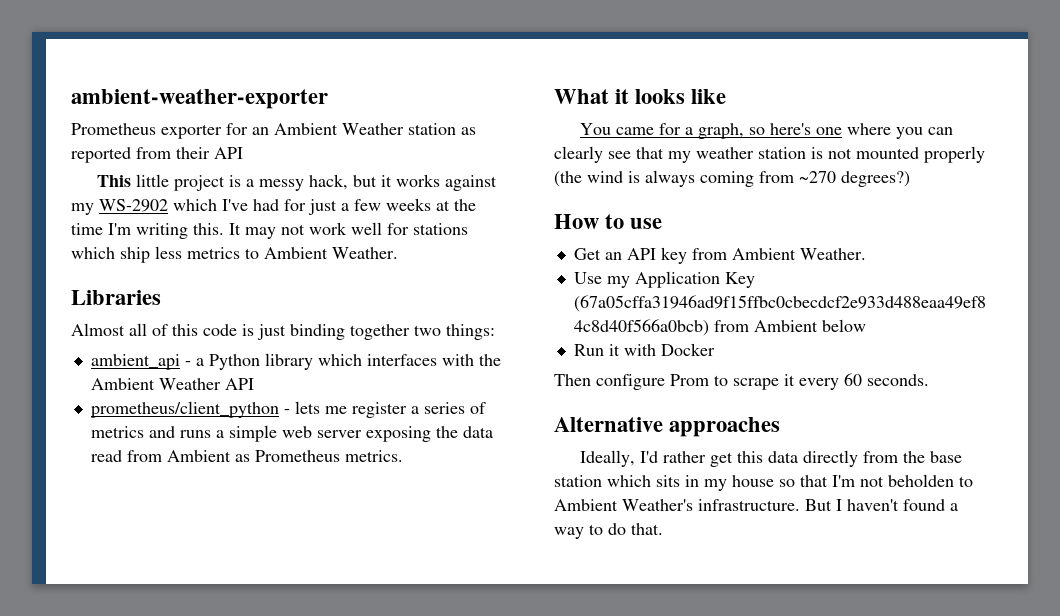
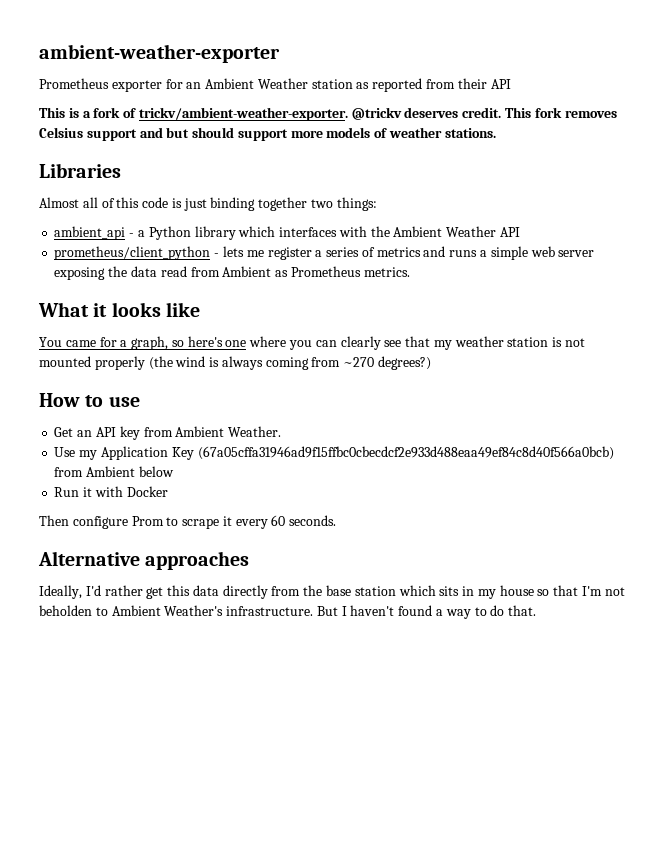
[136,174,498,191] [71,198,476,215] [71,222,468,239] [71,246,398,263] little project is a messy hack, but it works against my WS-2902 which I've had for just a few weeks at the time I'm writing this. It may not work well for stations which ship less metrics to Ambient Weather. -> [68,107,617,121] [39,127,496,141] is a fork of trickv/ambient-weather-exporter. @trickv deserves credit. This fork removes Celsius support and but should support more models of weather stations.

